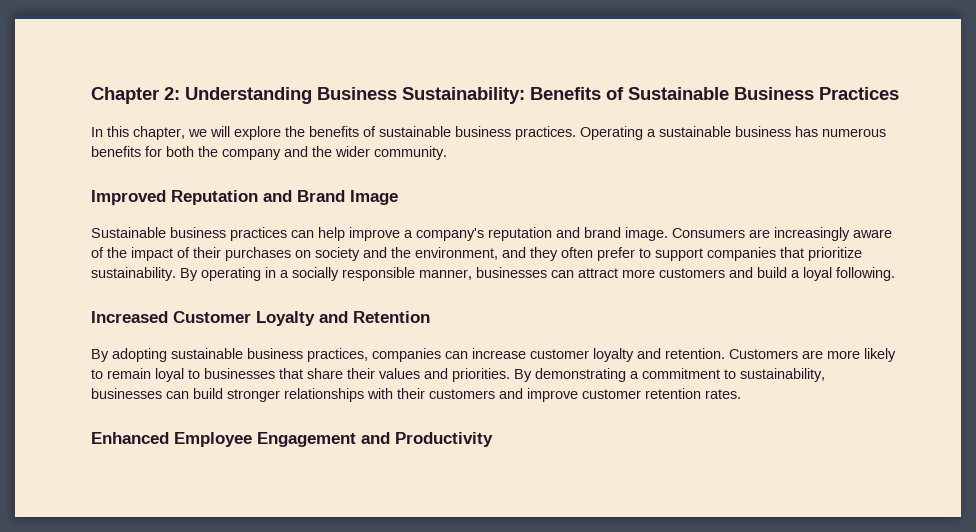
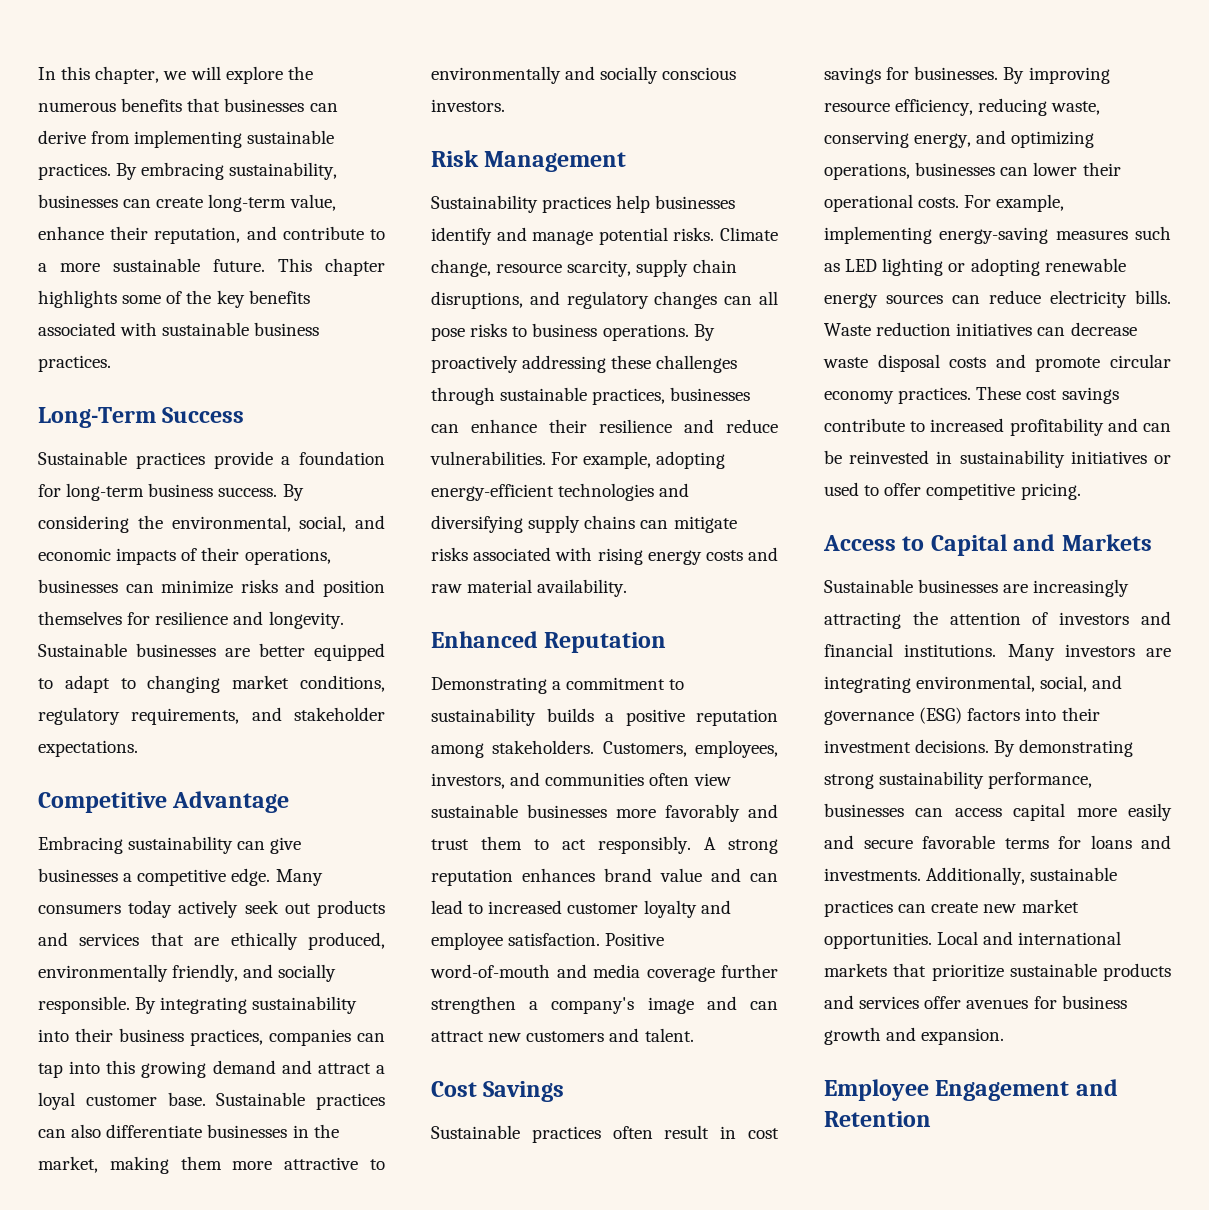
[91,87,899,104] Chapter 2: Understanding Business Sustainability: Benefits of Sustainable Business Practices // -> (38, 73) none
[309,126,886,140] [91,146,447,160] [91,190,398,205] [91,227,892,241] [91,247,862,261] [91,267,895,281] [91,311,430,326] [91,348,896,362] [91,368,825,382] [91,388,741,402] [91,432,169,444] benefits of sustainable business practices. Operating a sustainable business has numerous benefits for both the company and the wider community. // Improved Reputation and Brand Image // Sustainable business practices can help improve a company's reputation and brand image. Consumers are increasingly aware of the impact of their purchases on society and the environment, and they often prefer to support companies that prioritize sustainability. By operating in a socially responsible manner, businesses can attract more customers and build a loyal following. // Increased Customer Loyalty and Retention // By adopting sustainable business practices, companies can increase customer loyalty and retention. Customers are more likely to remain loyal to businesses that share their values and priorities. By demonstrating a commitment to sustainability, businesses can build stronger relationships with their customers and improve customer retention rates. // Enhanced -> [38,98,338,112] [38,130,335,148] [38,162,338,180] [38,194,336,212] [38,226,386,244] [38,258,385,276] [38,290,310,308] [38,322,320,336] [38,355,111,372] [38,407,245,428] [38,451,385,469] [38,483,304,501] [38,515,385,533] [38,547,331,565] [38,579,385,597] [38,611,344,629] [38,643,385,661] [38,675,386,693] [38,707,385,725] [38,740,138,757] [38,791,290,813] [38,836,302,854] [38,868,323,886] [38,900,386,918] [38,932,385,950] [38,964,337,982] [38,996,358,1014] [38,1028,385,1046] [38,1060,385,1078] [38,1092,385,1110] [38,1124,339,1138] [38,1156,386,1174] [431,66,737,84] [431,99,505,112] [431,150,627,172] [431,195,736,213] [431,227,778,245] [431,259,737,277] [431,291,778,309] [431,323,715,341] [431,355,738,373] [431,387,751,405] [431,419,778,433] [430,451,726,469] [431,483,690,501] [431,515,737,533] [431,547,778,565] [431,579,628,597] [431,631,667,653] [431,677,685,694] [431,708,778,726] [431,740,778,758] [431,772,731,789] [431,804,778,822] [431,836,778,854] [431,868,778,886] [431,900,731,918] [431,932,665,950] [430,964,778,982] [431,996,778,1014] [431,1028,694,1042] [431,1081,565,1102] [431,1125,779,1143] [824,66,1110,84] [824,98,1101,116] [824,130,1095,148] [824,162,1121,180] [824,194,1065,212] [824,226,1171,244] [824,258,1126,276] [824,290,1171,308] [824,322,1137,336] [823,354,1171,372] [824,386,1119,404] [824,418,1171,436] [824,450,1171,468] [824,482,1081,500] [823,534,1152,556] [824,579,1130,597] [824,611,1171,629] [824,643,1171,661] [824,675,1123,693] [824,707,1100,725] [824,739,1134,757] [824,771,1093,789] [824,803,1172,821] [824,835,1171,849] [824,867,1118,885] [824,899,1079,917] [824,931,1122,949] [824,963,1171,981] [824,995,1127,1009] [824,1027,1005,1045] numerous benefits that businesses can derive from implementing sustainable practices. By embracing sustainability, businesses can create long-term value, enhance their reputation, and contribute to a more sustainable future. This chapter highlights some of the key benefits associated with sustainable business practices. // Long-Term Success // Sustainable practices provide a foundation for long-term business success. By considering the environmental, social, and economic impacts of their operations, businesses can minimize risks and position themselves for resilience and longevity. Sustainable businesses are better equipped to adapt to changing market conditions, regulatory requirements, and stakeholder expectations. // Competitive Advantage // Embracing sustainability can give businesses a competitive edge. Many consumers today actively seek out products and services that are ethically produced, environmentally friendly, and socially responsible. By integrating sustainability into their business practices, companies can tap into this growing demand and attract a loyal customer base. Sustainable practices can also differentiate businesses in the market, making them more attractive to environmentally and socially conscious investors. // Risk Management // Sustainability practices help businesses identify and manage potential risks. Climate change, resource scarcity, supply chain disruptions, and regulatory changes can all pose risks to business operations. By proactively addressing these challenges through sustainable practices, businesses can enhance their resilience and reduce vulnerabilities. For example, adopting energy-efficient technologies and diversifying supply chains can mitigate risks associated with rising energy costs and raw material availability. // Enhanced Reputation // Demonstrating a commitment to sustainability builds a positive reputation among stakeholders. Customers, employees, investors, and communities often view sustainable businesses more favorably and trust them to act responsibly. A strong reputation enhances brand value and can lead to increased customer loyalty and employee satisfaction. Positive word-of-mouth and media coverage further strengthen a company's image and can attract new customers and talent. // Cost Savings // Sustainable practices often result in cost savings for businesses. By improving resource efficiency, reducing waste, conserving energy, and optimizing operations, businesses can lower their operational costs. For example, implementing energy-saving measures such as LED lighting or adopting renewable energy sources can reduce electricity bills. Waste reduction initiatives can decrease waste disposal costs and promote circular economy practices. These cost savings contribute to increased profitability and can be reinvested in sustainability initiatives or used to offer competitive pricing. // Access to Capital and Markets // Sustainable businesses are increasingly attracting the attention of investors and financial institutions. Many investors are integrating environmental, social, and governance (ESG) factors into their investment decisions. By demonstrating strong sustainability performance, businesses can access capital more easily and secure favorable terms for loans and investments. Additionally, sustainable practices can create new market opportunities. Local and international markets that prioritize sustainable products and services offer avenues for business growth and expansion. //
[395,432,493,447] Productivity -> [824,1111,931,1127] Retention

